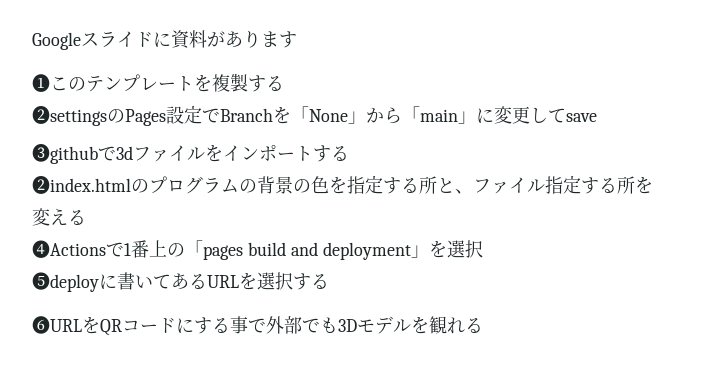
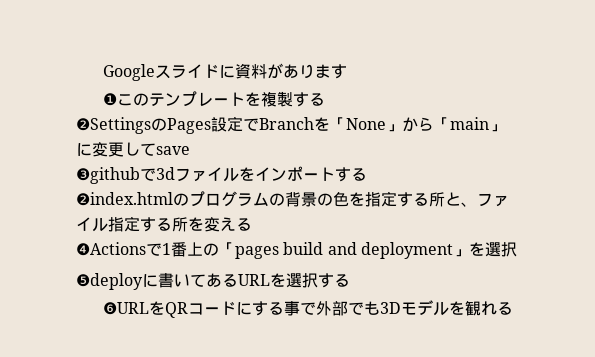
[32,106,107,126] ❷settings -> [76,117,151,134] ❷Settings

